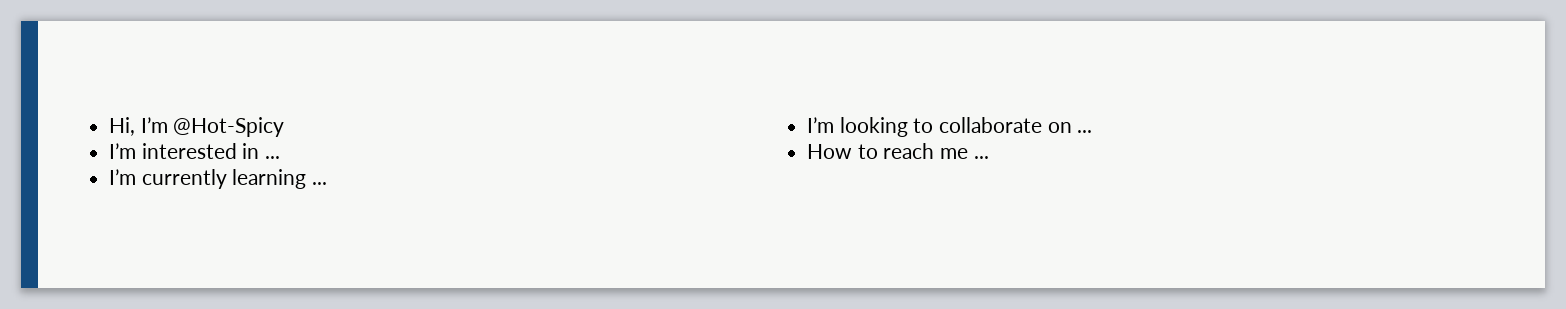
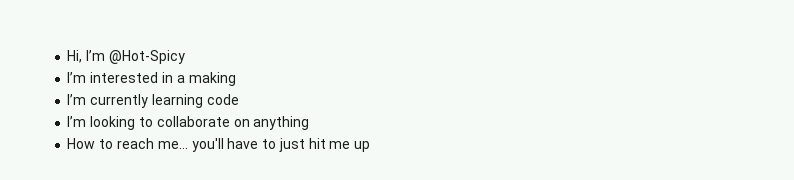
[265,156,281,159] ... -> [176,72,236,86] a making
[312,182,328,185] ... -> [206,94,239,105] code
[1077,130,1093,133] ... -> [253,116,310,130] anything
[940,148,989,159] me ... -> [157,138,371,152] me... you'll have to just hit me up

